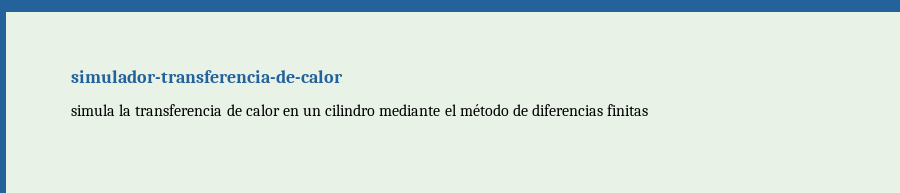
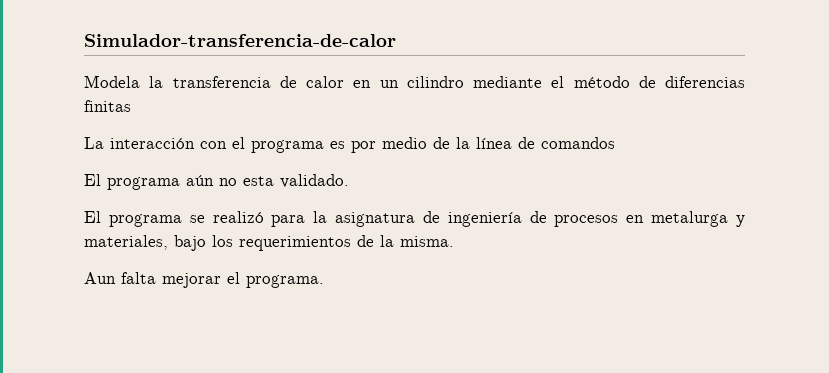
[71,70,343,83] [71,104,115,116] simulador-transferencia-de-calor // simula -> [84,34,396,47] [84,75,140,88] Simulador-transferencia-de-calor // Modela
(649, 110) none -> [84,137,615,153] [84,174,349,190] [84,211,745,227] [84,235,454,251] [84,272,324,288] // La interacción con el programa es por medio de la línea de comandos // El programa aún no esta validado. // El programa se realizó para la asignatura de ingeniería de procesos en metalurga y materiales, bajo los requerimientos de la misma. // Aun falta mejorar el programa.

